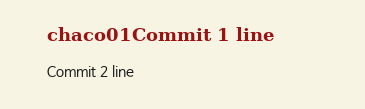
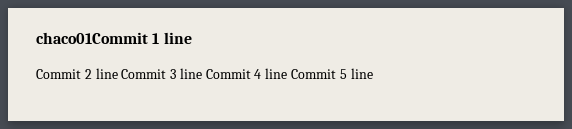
(134, 71) none -> [121,68,373,79] Commit 3 line Commit 4 line Commit 5 line

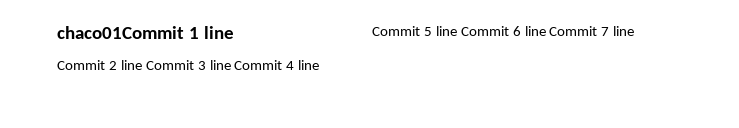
(373, 73) none -> [460,26,635,36] Commit 6 line Commit 7 line

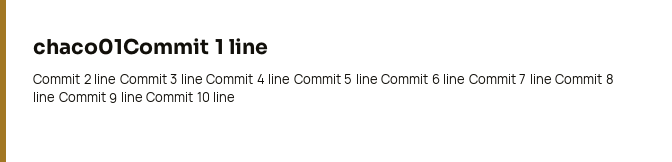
(635, 31) none -> [555,74,614,84] [33,92,236,103] Commit 8 line Commit 9 line Commit 10 line

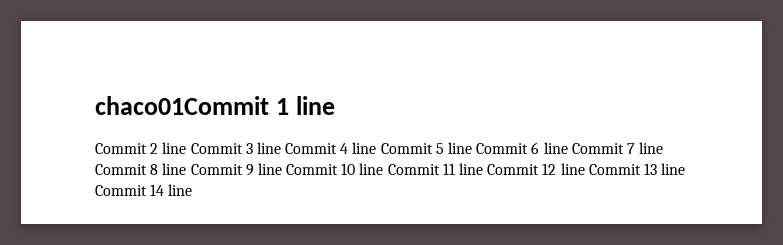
(236, 97) none -> [387,163,686,175] [95,184,193,196] Commit 11 line Commit 12 line Commit 13 line Commit 14 line

